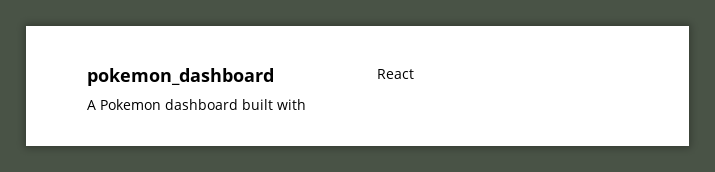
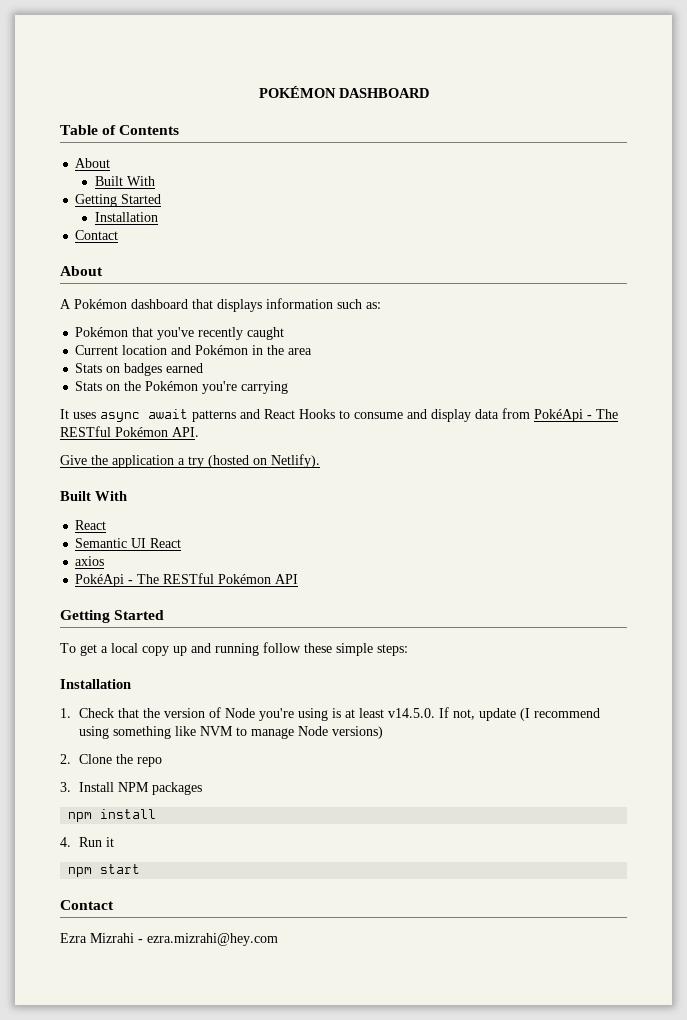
[87,68,274,86] [87,99,306,110] [377,69,414,79] pokemon_dashboard // A Pokemon dashboard built with React -> [258,86,429,98] [60,125,180,135] [75,158,111,168] [94,176,155,186] [75,194,162,207] [94,212,158,222] [75,230,119,240] [60,266,103,276] [60,298,381,312] [75,327,285,340] [75,345,313,355] [75,363,204,376] [75,381,289,394] [60,408,618,422] [60,426,199,437] [60,454,320,468] [60,491,127,501] [75,520,107,530] [75,538,182,548] [75,556,105,566] [75,573,299,587] [60,610,165,623] [60,642,408,656] [60,679,131,689] [60,707,601,721] [79,726,384,739] [60,754,163,767] [60,782,203,795] [68,809,157,822] [60,837,115,847] [68,864,141,877] [60,900,114,910] [60,933,278,946] POKÉMON DASHBOARD // Table of Contents // About // Built With // Getting Started // Installation // Contact // About // A Pokémon dashboard that displays information such as: // Pokémon that you've recently caught // Current location and Pokémon in the area // Stats on badges earned // Stats on the Pokémon you're carrying // It uses async await patterns and React Hooks to consume and display data from PokéApi - The RESTful Pokémon API. // Give the application a try (hosted on Netlify). // Built With // React // Semantic UI React // axios // PokéApi - The RESTful Pokémon API // Getting Started // To get a local copy up and running follow these simple steps: // Installation // 1. Check that the version of Node you're using is at least v14.5.0. If not, update (I recommend using something like NVM to manage Node versions) // 2. Clone the repo // 3. Install NPM packages // npm install // 4. Run it // npm start // Contact // Ezra Mizrahi - ezra.mizrahi@hey.com

